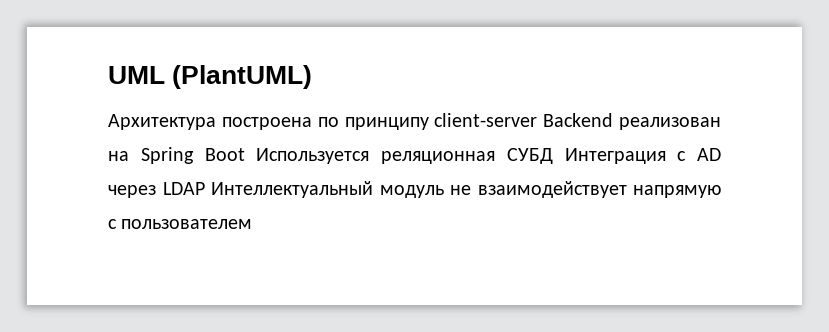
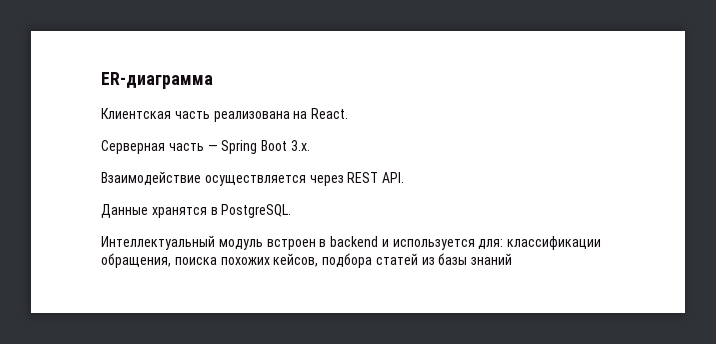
[108,65,313,89] [108,113,721,130] [108,147,721,164] [108,181,721,198] [108,219,253,229] UML (PlantUML) // Архитектура построена по принципу client-server Backend реализован на Spring Boot Используется реляционная СУБД Интеграция с AD через LDAP Интеллектуальный модуль не взаимодействует напрямую с пользователем -> [101,72,213,89] [101,108,349,122] [101,140,310,154] [101,171,405,186] [101,204,292,218] [101,235,602,250] [101,253,513,268] ER-диаграмма // Клиентская часть реализована на React. // Серверная часть — Spring Boot 3.x. // Взаимодействие осуществляется через REST API. // Данные хранятся в PostgreSQL. // Интеллектуальный модуль встроен в backend и используется для: классификации обращения, поиска похожих кейсов, подбора статей из базы знаний

